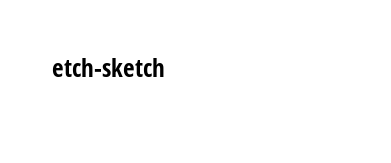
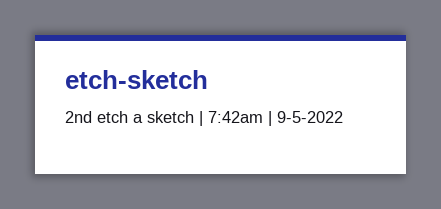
(165, 67) none -> [65,111,343,126] // 2nd etch a sketch | 7:42am | 9-5-2022

